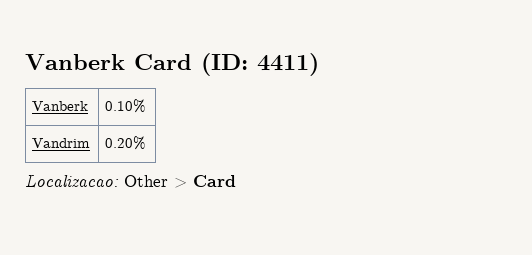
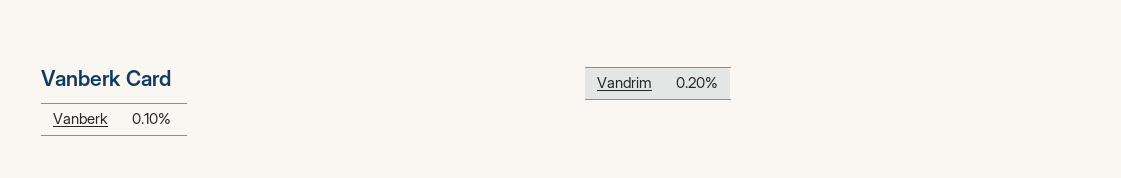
[201,53,319,76] (ID: 4411) -> (171, 78) none
[25,175,236,188] // Localizacao: Other > Card -> (718, 82) none

